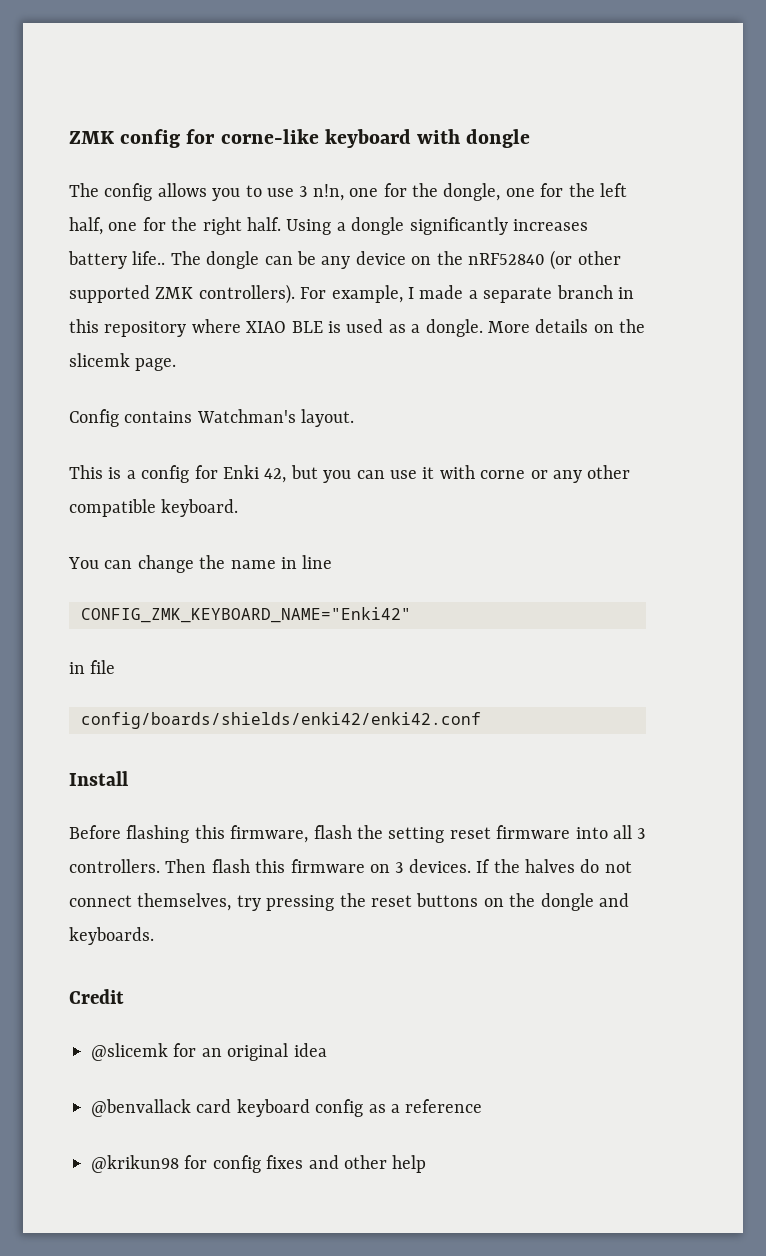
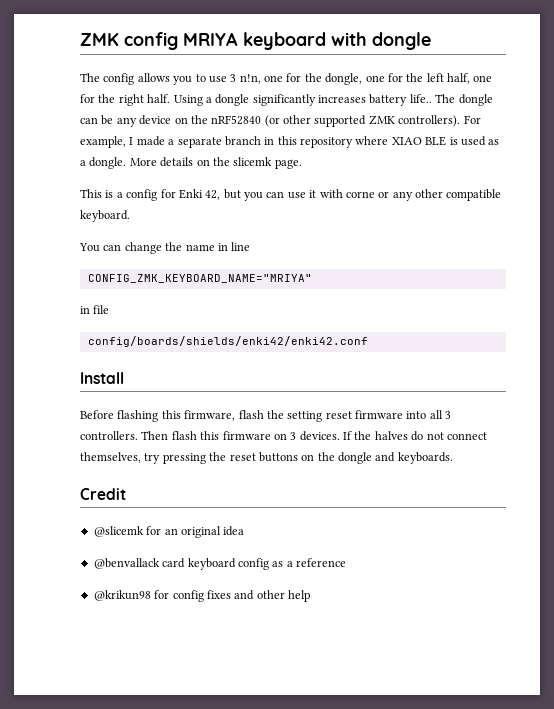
[186,129,319,144] for corne-like -> [183,32,238,46] MRIYA
[69,409,355,427] // Config contains Watchman's layout. -> (302, 164) none
[81,607,411,623] CONFIG_ZMK_KEYBOARD_NAME="Enki42" -> [87,274,312,283] CONFIG_ZMK_KEYBOARD_NAME="MRIYA"

